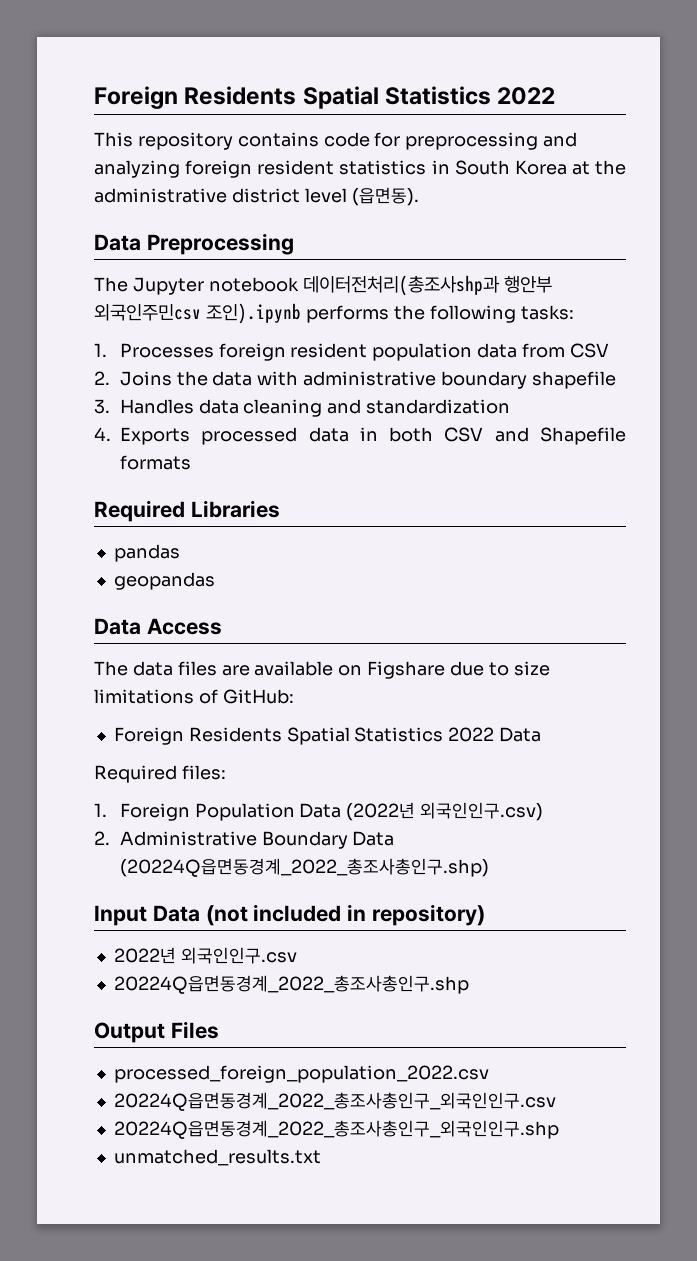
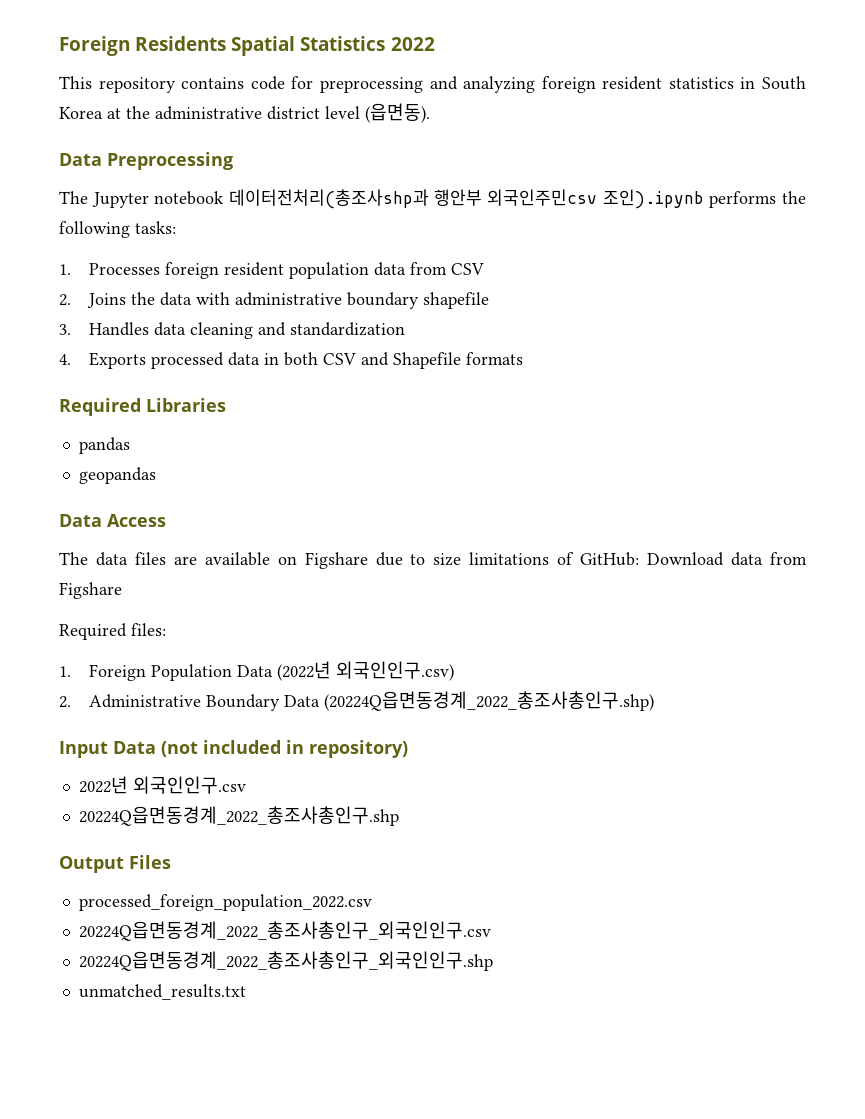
[113,727,542,745] // Foreign Residents Spatial Statistics 2022 Data -> [647,552,807,566] [59,582,122,599] Download data from Figshare

